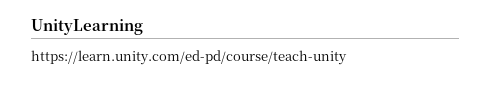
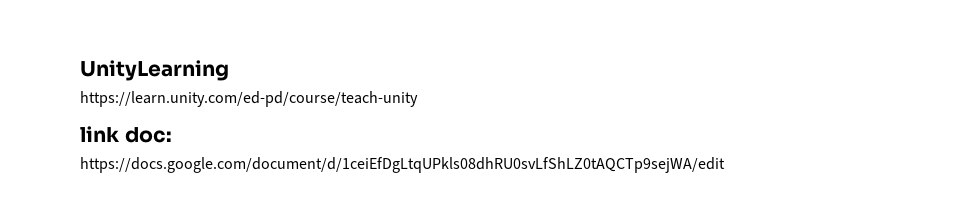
(347, 57) none -> [80,126,172,143] [80,157,725,173] // link doc: // https://docs.google.com/document/d/1ceiEfDgLtqUPkls08dhRU0svLfShLZ0tAQCTp9sejWA/edit

